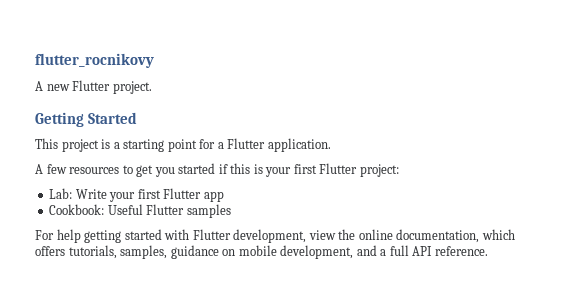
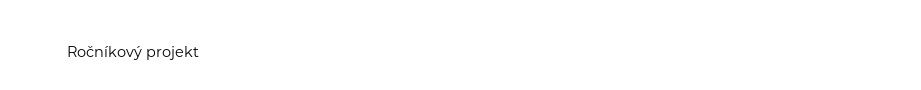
[35,53,154,68] [35,80,152,94] [35,112,137,127] [35,138,331,152] [35,163,399,177] [49,188,224,202] [49,204,231,218] [35,229,515,243] [35,245,488,259] flutter_rocnikovy // A new Flutter project. // Getting Started // This project is a starting point for a Flutter application. // A few resources to get you started if this is your first Flutter project: // Lab: Write your first Flutter app // Cookbook: Useful Flutter samples // For help getting started with Flutter development, view the online documentation, which offers tutorials, samples, guidance on mobile development, and a full API reference. -> [67,46,199,60] Ročníkový projekt

